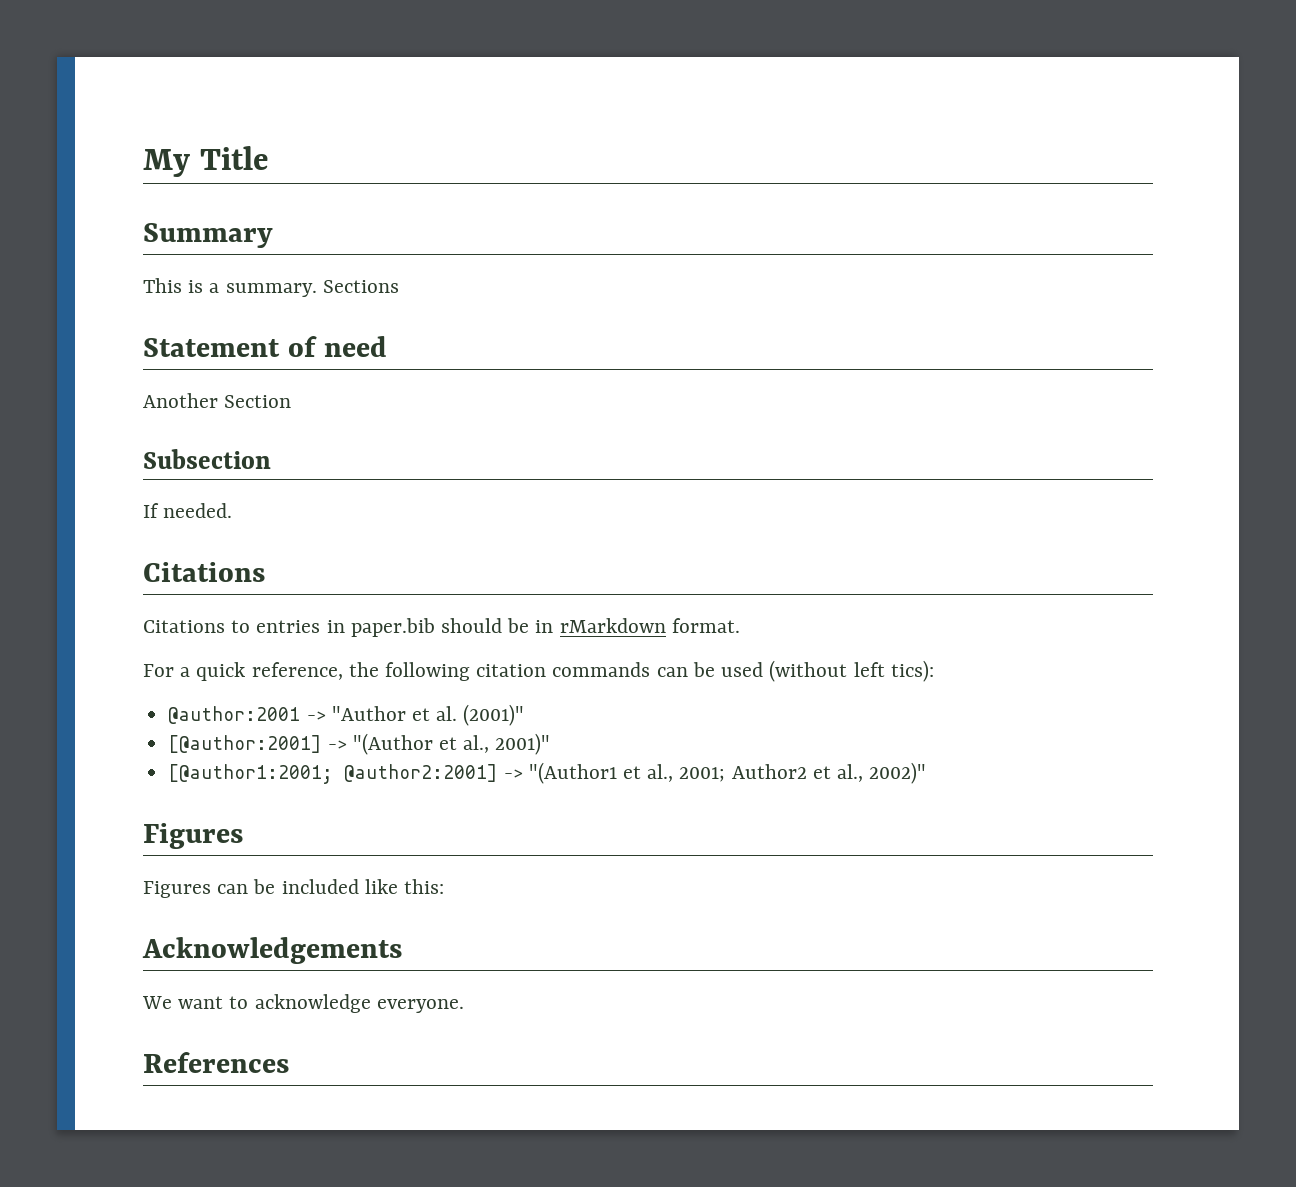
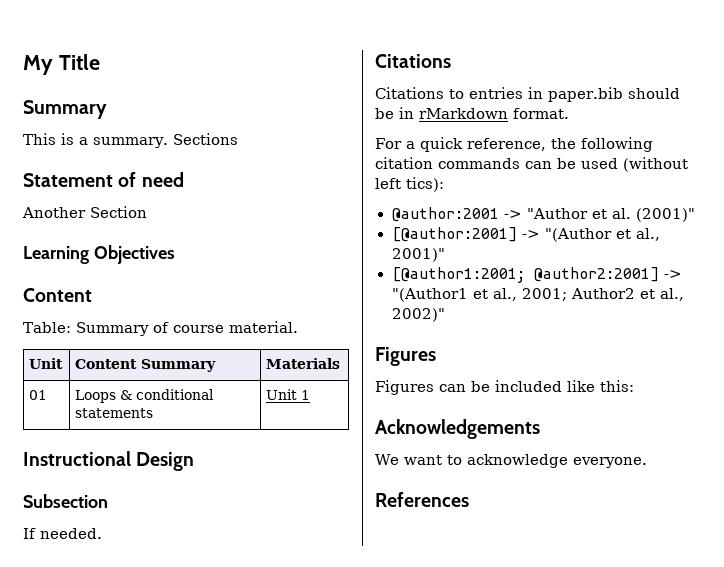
(292, 401) none -> [23,245,175,264] [23,288,92,302] [23,321,298,336] [29,358,64,369] [75,359,217,372] [266,358,341,369] [29,390,48,400] [75,389,215,403] [75,408,154,418] [266,389,311,400] [23,451,195,471] // Learning Objectives // Content // Table: Summary of course material. // Unit | Content Summary | Materials // 01 | Loops & conditional statements | Unit 1 // Instructional Design

